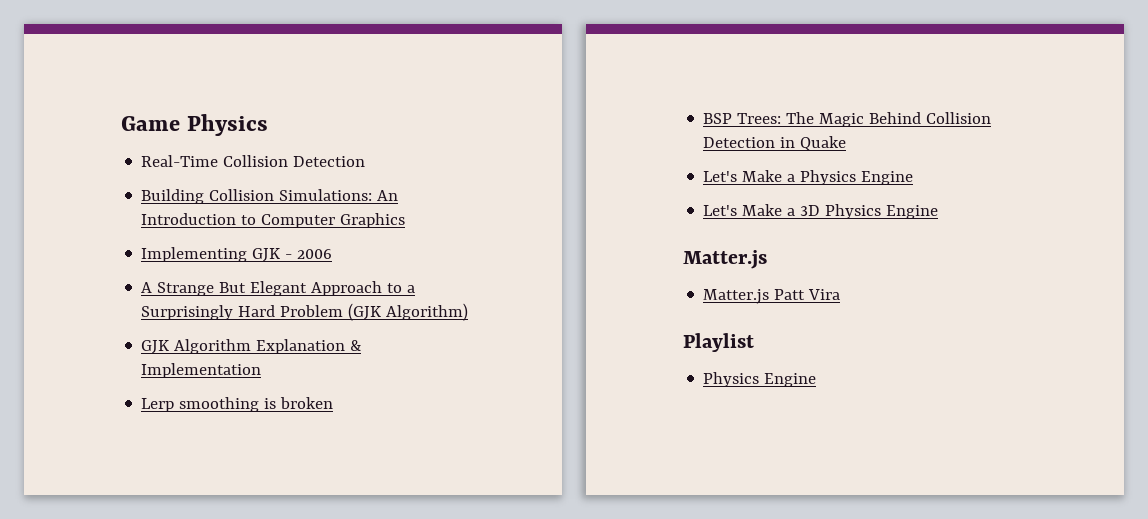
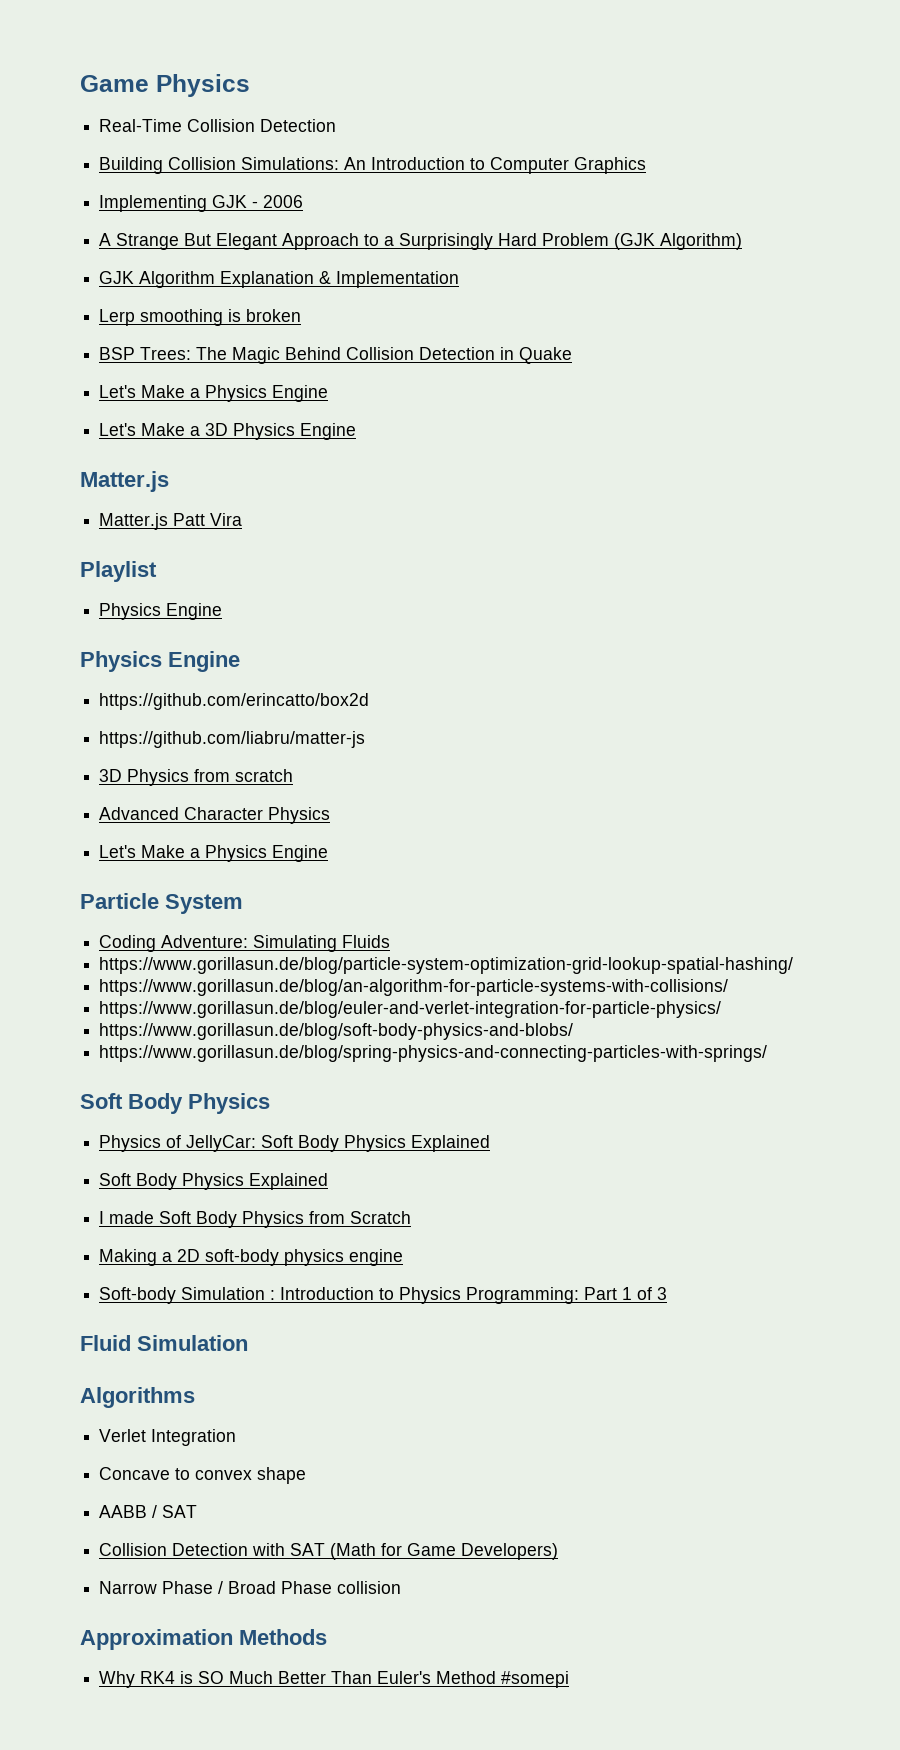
(817, 380) none -> [80,651,240,672] [99,693,370,710] [99,731,366,748] [99,769,294,786] [99,807,331,824] [99,845,329,862] [80,893,243,914] [99,935,391,952] [99,957,794,974] [99,979,729,996] [99,1001,722,1018] [99,1023,574,1040] [99,1045,768,1062] [80,1093,270,1114] [99,1135,491,1152] [99,1173,329,1190] [99,1211,412,1228] [99,1249,404,1266] [99,1287,668,1304] [80,1335,248,1351] [80,1387,195,1408] [99,1429,237,1446] [99,1467,307,1484] [99,1505,198,1518] [99,1543,559,1560] [99,1581,402,1594] [80,1629,327,1650] [99,1671,570,1688] // Physics Engine // https://github.com/erincatto/box2d // https://github.com/liabru/matter-js // 3D Physics from scratch // Advanced Character Physics // Let's Make a Physics Engine // Particle System // Coding Adventure: Simulating Fluids // https://www.gorillasun.de/blog/particle-system-optimization-grid-lookup-spatial-hashing/ // https://www.gorillasun.de/blog/an-algorithm-for-particle-systems-with-collisions/ // https://www.gorillasun.de/blog/euler-and-verlet-integration-for-particle-physics/ // https://www.gorillasun.de/blog/soft-body-physics-and-blobs/ // https://www.gorillasun.de/blog/spring-physics-and-connecting-particles-with-springs/ // Soft Body Physics // Physics of JellyCar: Soft Body Physics Explained // Soft Body Physics Explained // I made Soft Body Physics from Scratch // Making a 2D soft-body physics engine // Soft-body Simulation : Introduction to Physics Programming: Part 1 of 3 // Fluid Simulation // Algorithms // Verlet Integration // Concave to convex shape // AABB / SAT // Collision Detection with SAT (Math for Game Developers) // Narrow Phase / Broad Phase collision // Approximation Methods // Why RK4 is SO Much Better Than Euler's Method #somepi

